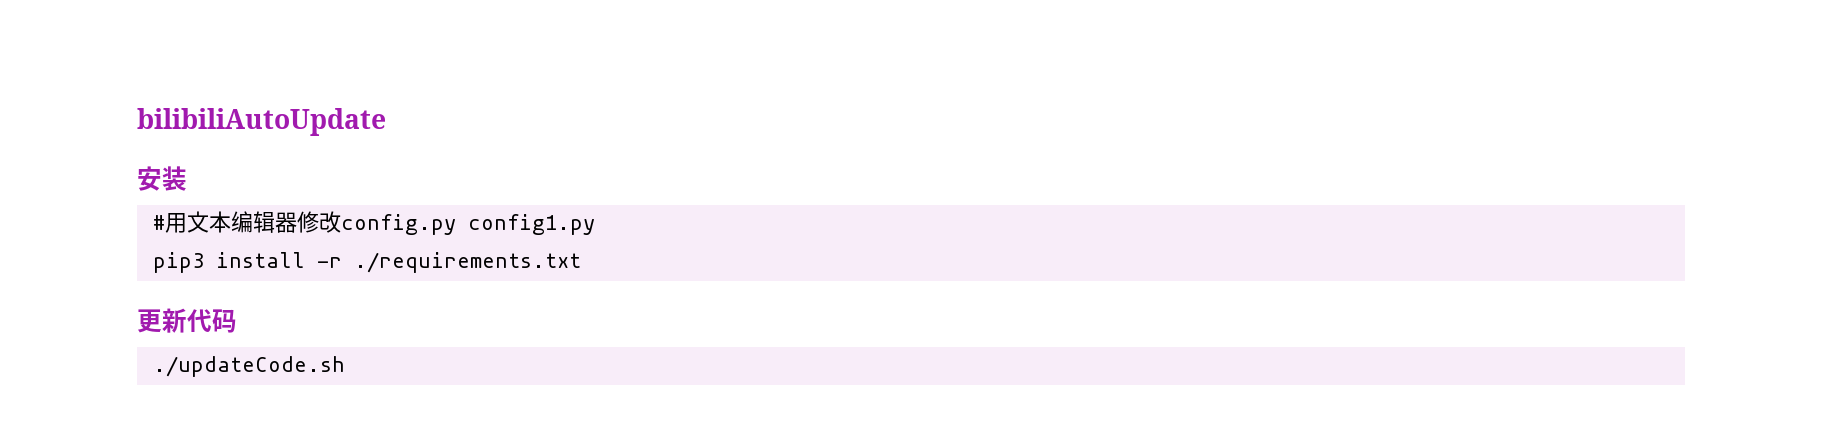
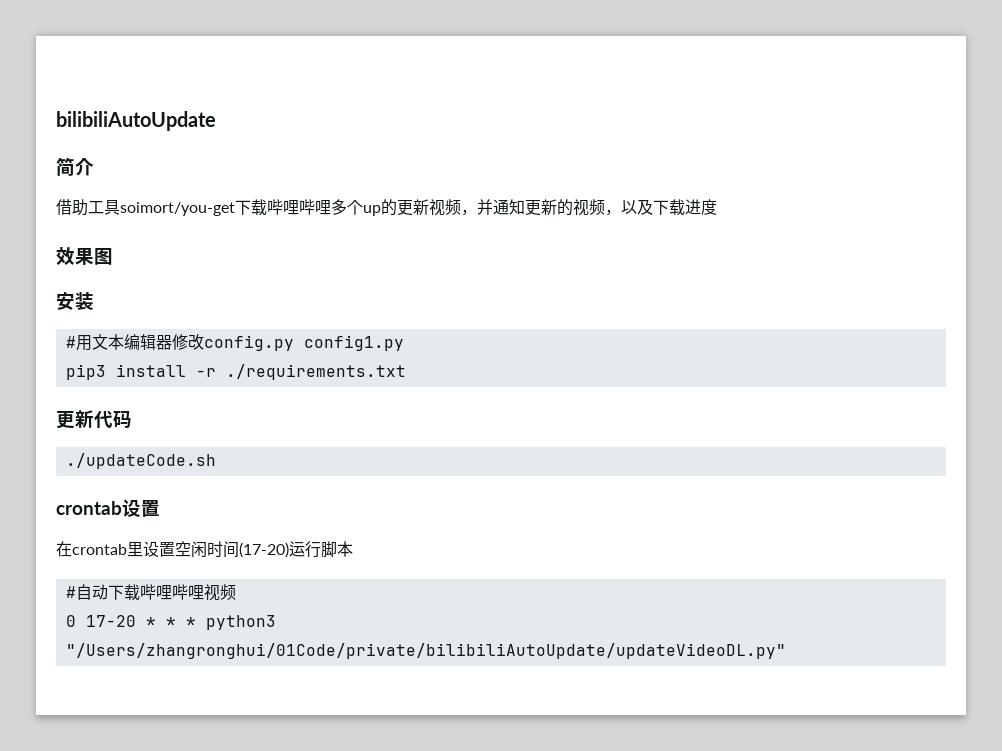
(386, 122) none -> [56,157,94,176] [56,199,717,216] [56,246,113,265] // 简介 // 借助工具soimort/you-get下载哔哩哔哩多个up的更新视频，并通知更新的视频，以及下载进度 // 效果图
(345, 366) none -> [56,499,160,517] [56,541,353,558] [65,584,236,601] [65,615,276,630] [65,643,786,659] // crontab设置 // 在crontab里设置空闲时间(17-20)运行脚本 // #自动下载哔哩哔哩视频 // 0 17-20 * * * python3 "/Users/zhangronghui/01Code/private/bilibiliAutoUpdate/updateVideoDL.py"

